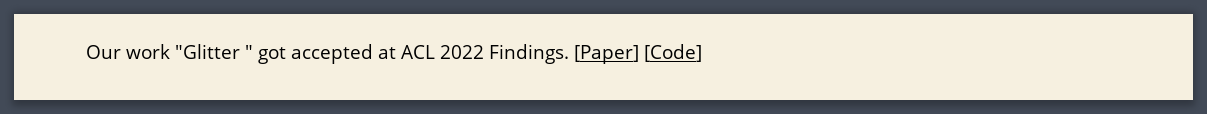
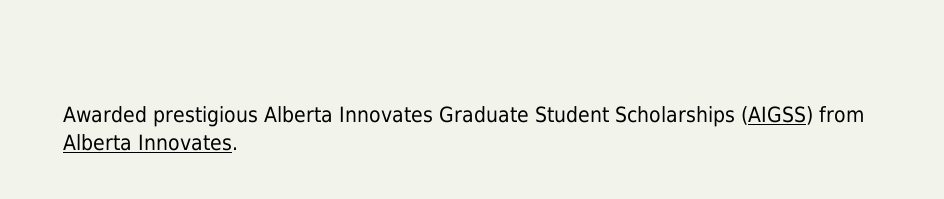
[86,44,702,64] Our work "Glitter " got accepted at ACL 2022 Findings. [Paper] [Code] -> [63,106,864,127] [63,134,238,151] Awarded prestigious Alberta Innovates Graduate Student Scholarships (AIGSS) from Alberta Innovates.

